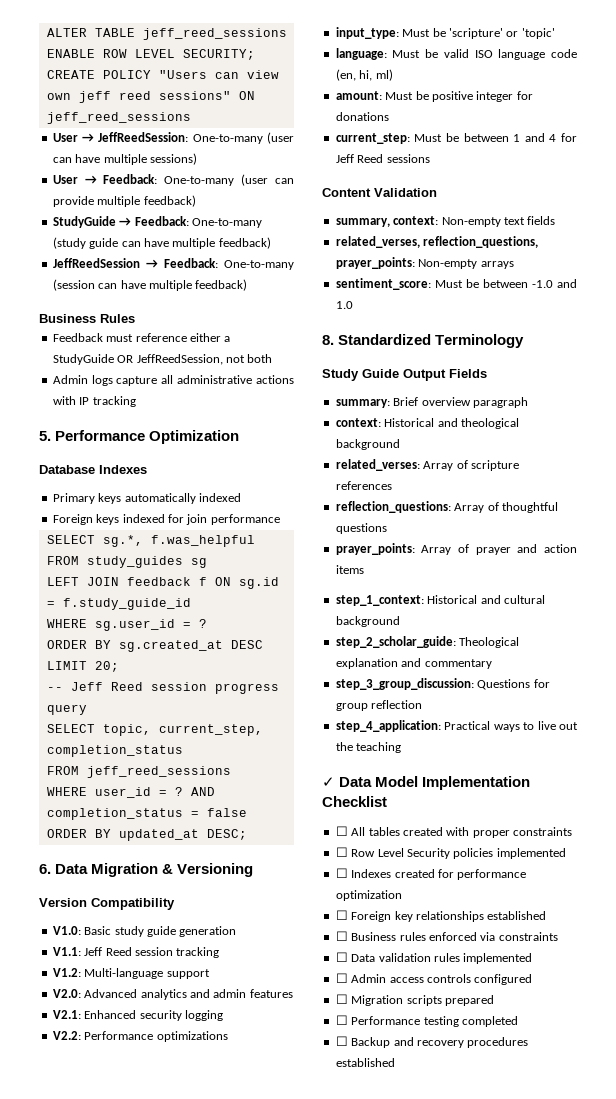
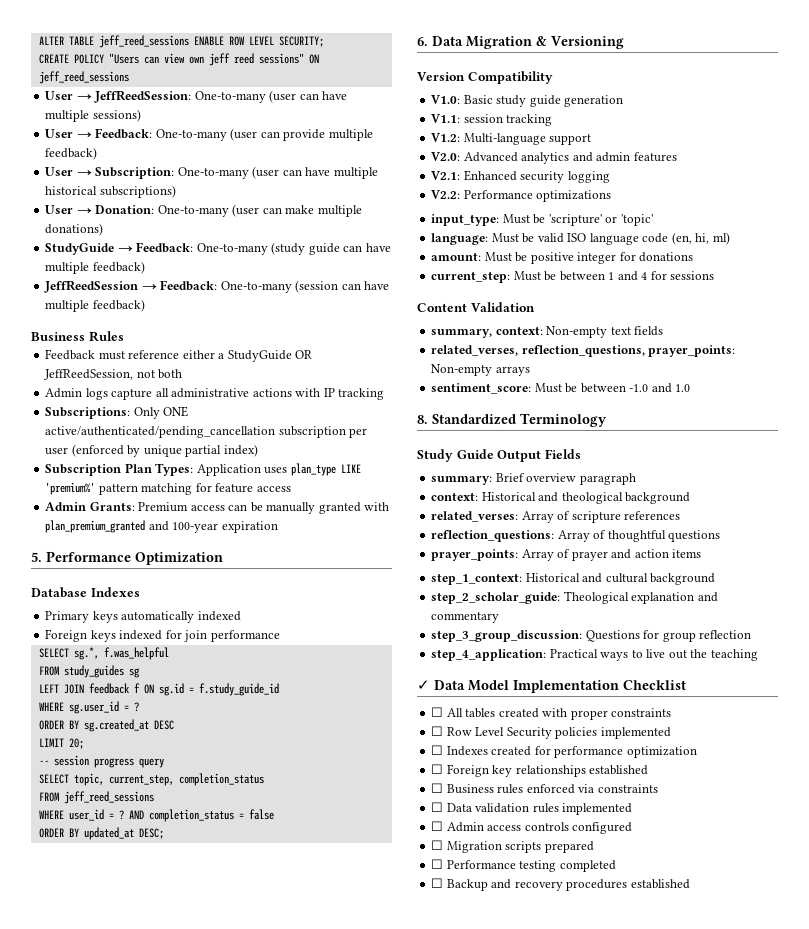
(196, 201) none -> [45,166,378,179] [45,185,176,198] [45,204,362,217] [45,223,104,236] // User → Subscription: One-to-many (user can have multiple historical subscriptions) // User → Donation: One-to-many (user can make multiple donations)
(136, 401) none -> [45,406,189,419] [45,426,368,438] [45,444,258,457] [45,463,361,476] [45,482,291,495] [45,502,390,514] [45,520,278,533] // Subscriptions: Only ONE active/authenticated/pending_cancellation subscription per user (enforced by unique partial index) // Subscription Plan Types: Application uses plan_type LIKE 'premium%' pattern matching for feature access // Admin Grants: Premium access can be manually granted with plan_premium_granted and 100-year expiration
[70,682,143,691] Jeff Reed -> (49, 762) none
[84,947,132,956] Jeff Reed -> (461, 118) none
[335,154,384,163] Jeff Reed -> (667, 275) none

